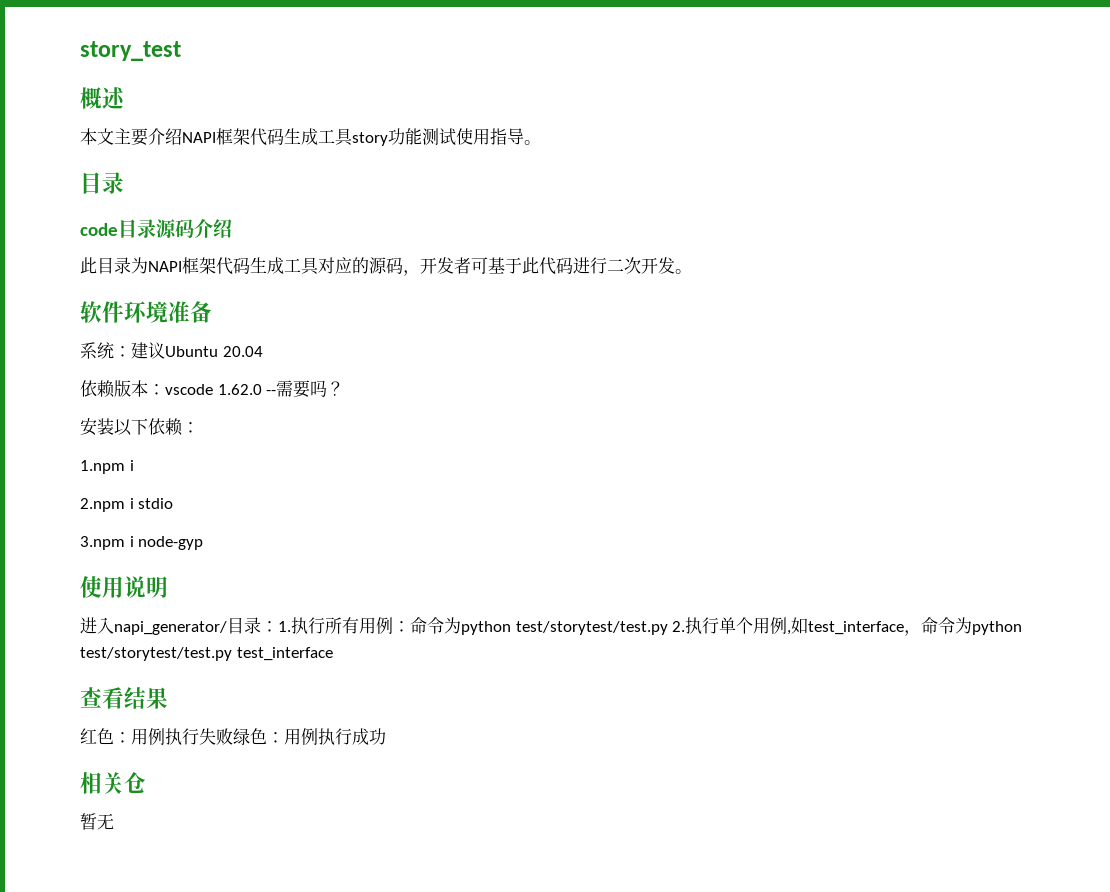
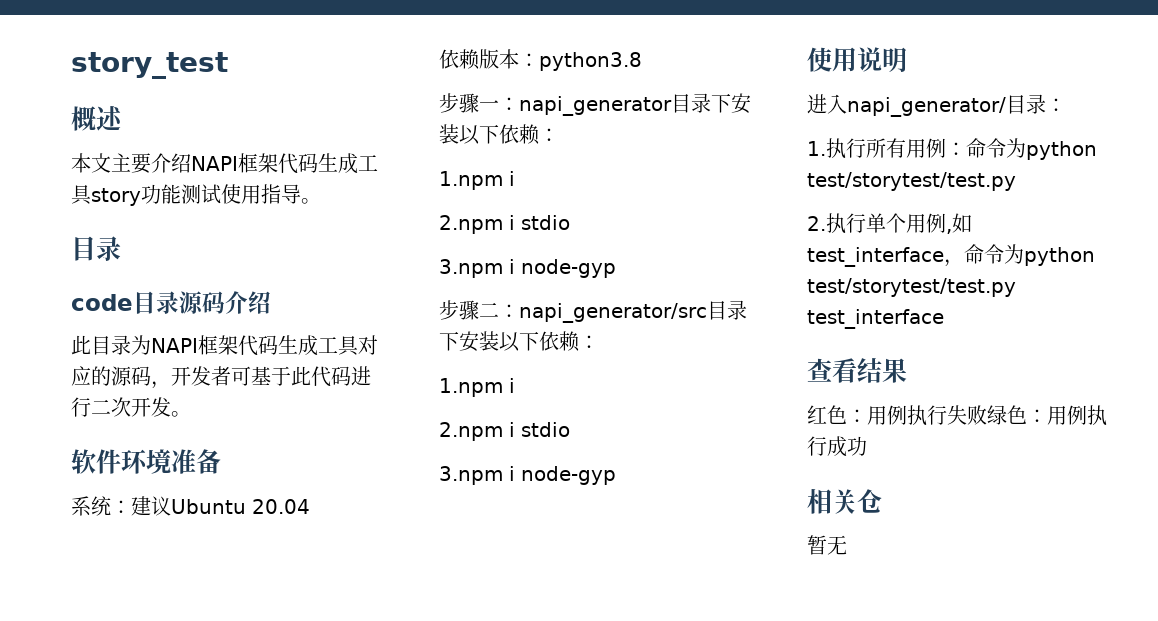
[165,380,345,398] vscode 1.62.0 --需要吗？ // -> [539,52,642,71] [439,93,751,116] [439,124,559,145] [439,171,515,190] [439,215,570,234] [439,259,616,278] [439,300,747,323] [439,331,459,351] python3.8 // 步骤一：napi_generator目录下安装以下依赖： // 1.npm i // 2.npm i stdio // 3.npm i node-gyp // 步骤二：napi_generator/src目录下
(278, 626) none -> (1066, 105) //
(668, 628) none -> (1016, 181) //

